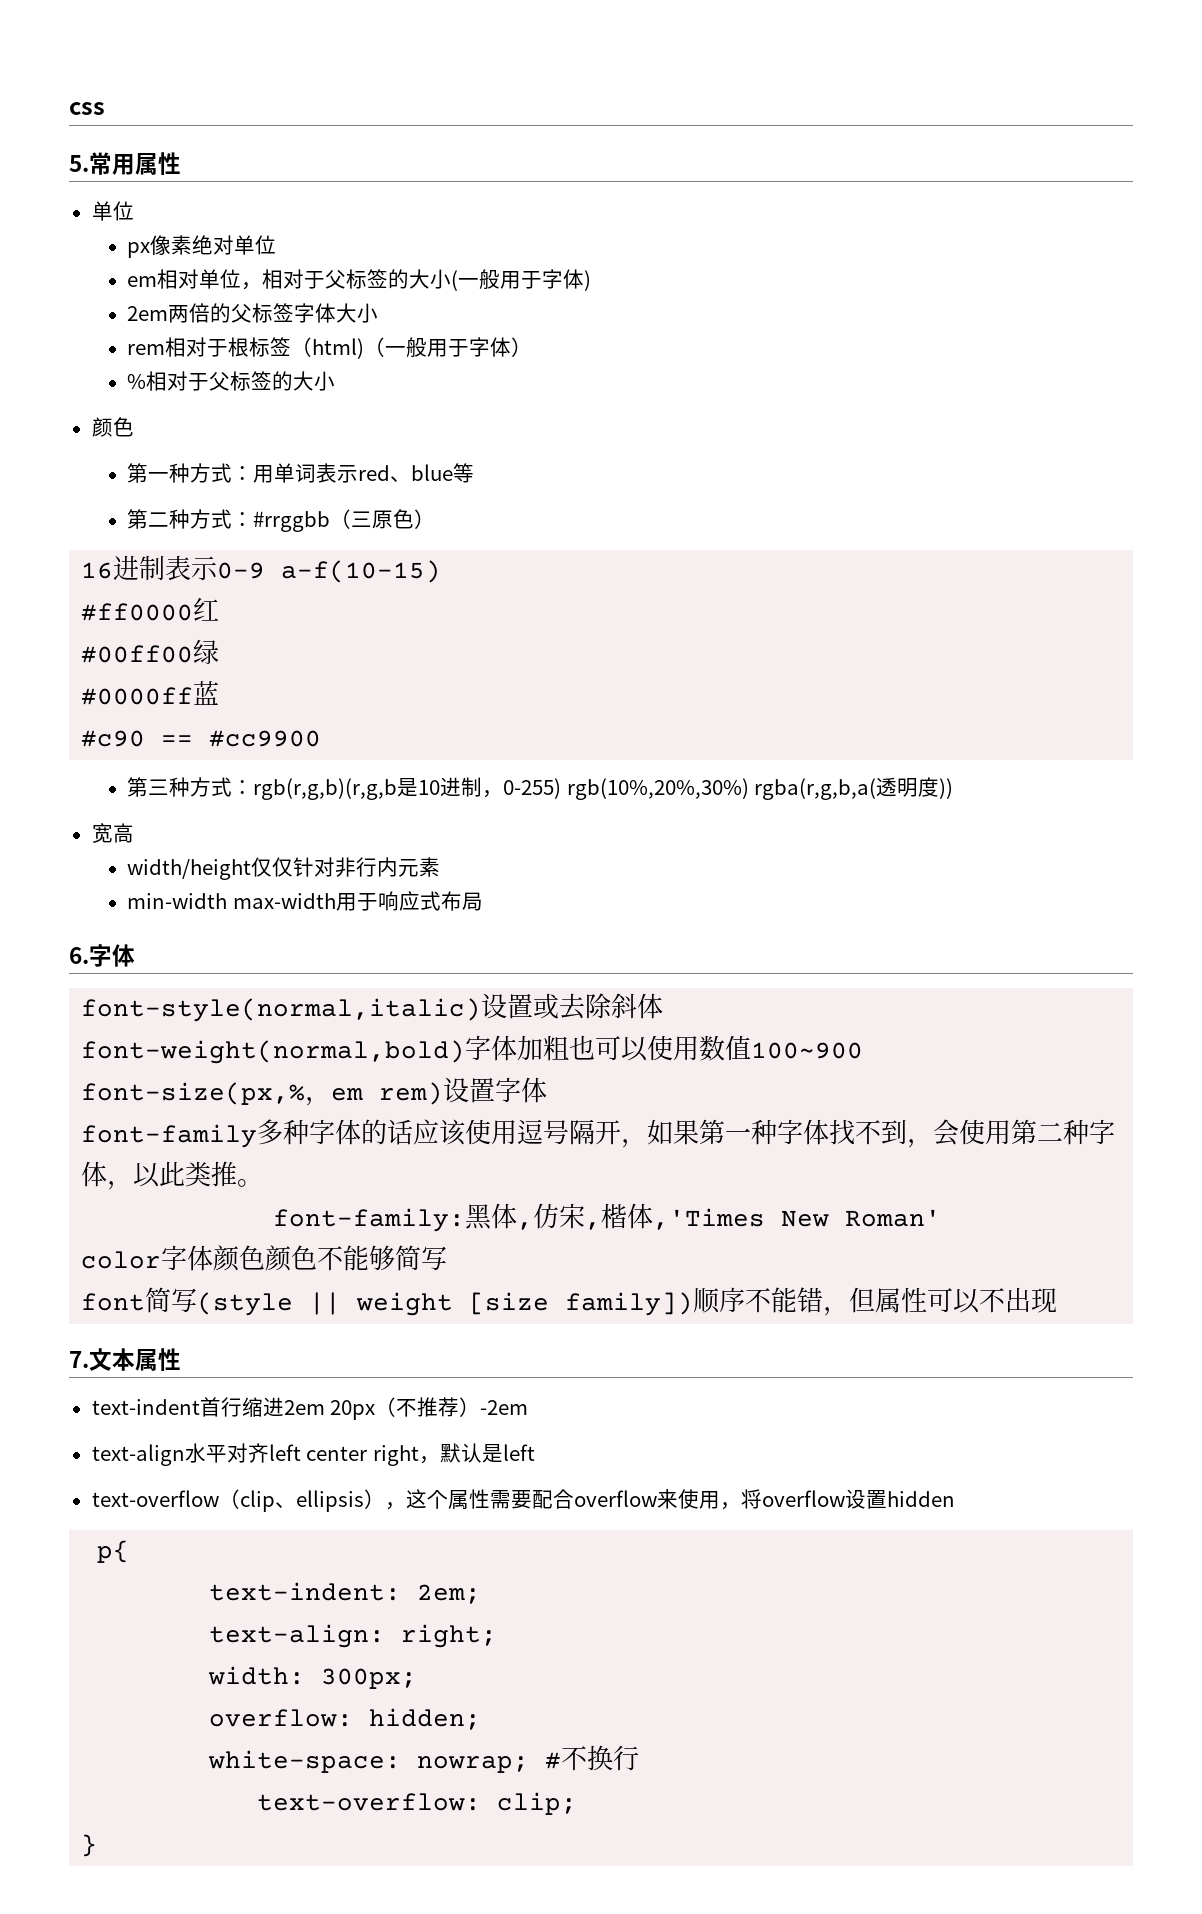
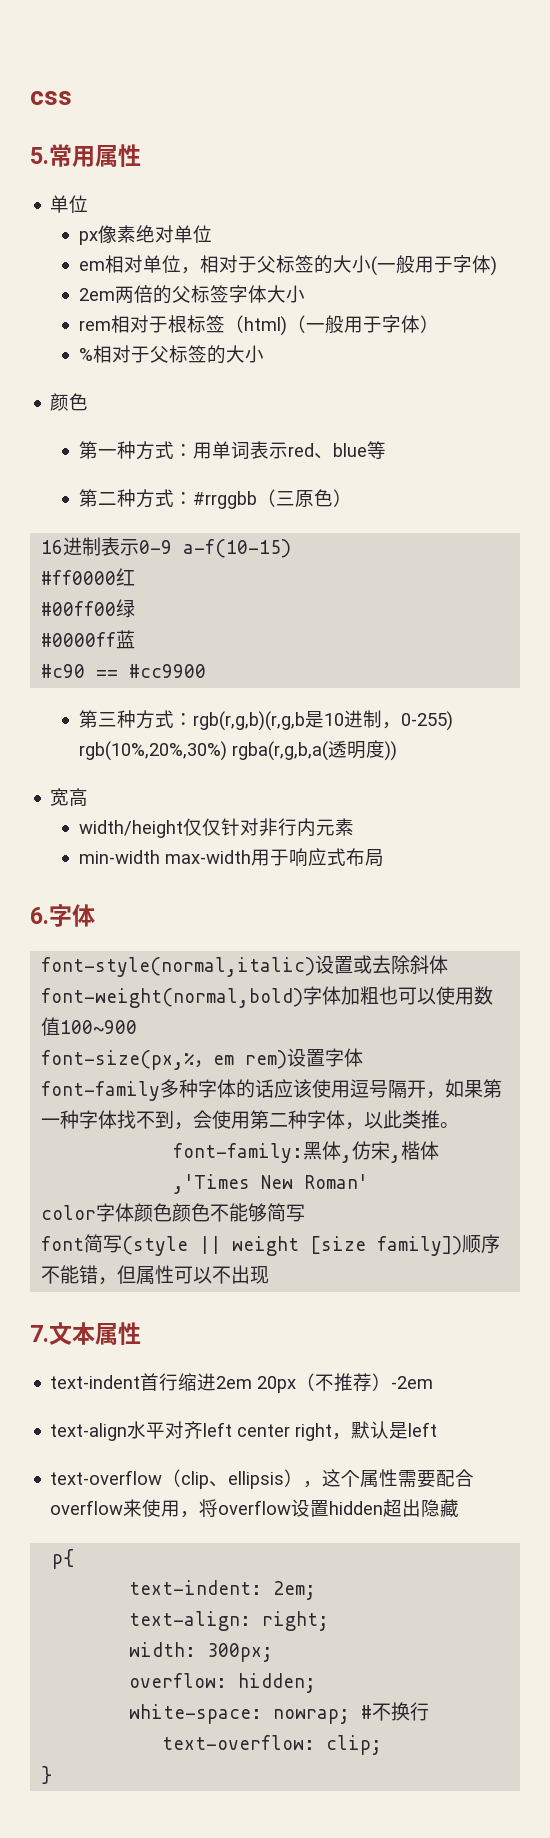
(955, 1499) none -> [383,1499,460,1518] 超出隐藏

